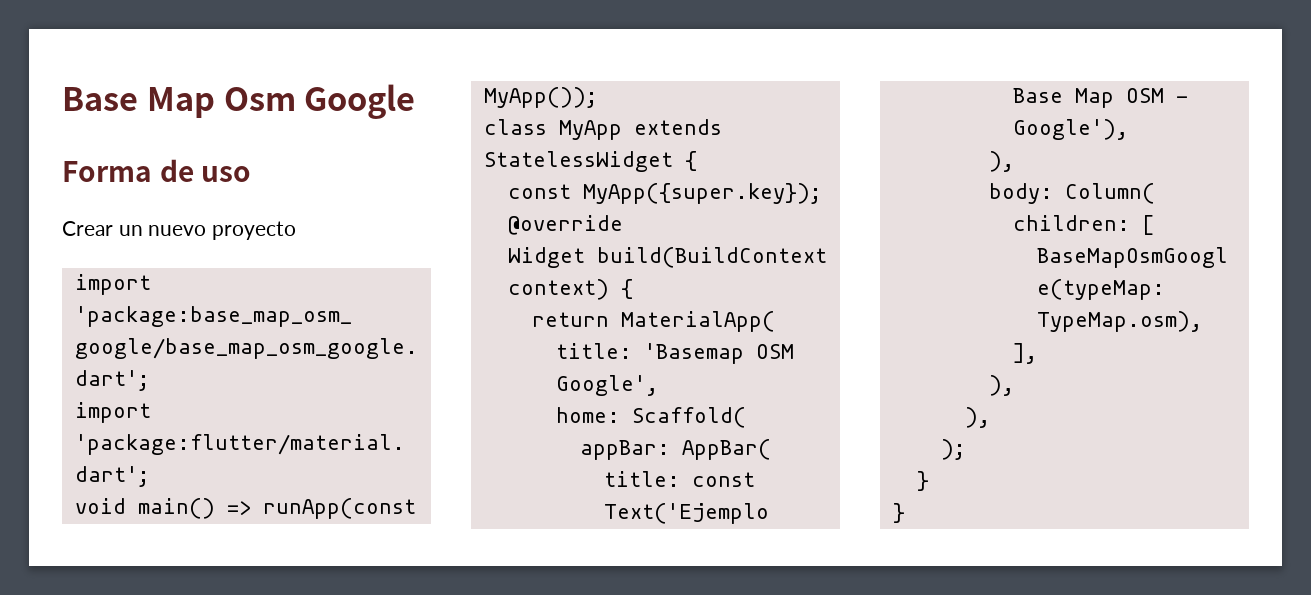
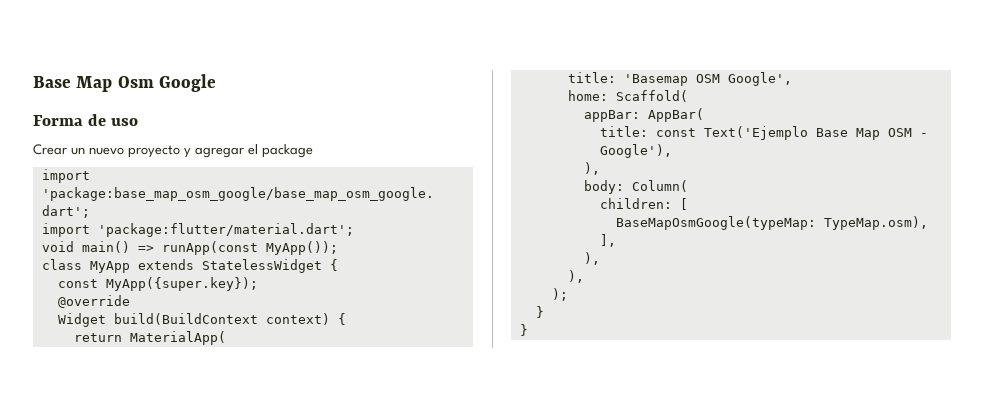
(297, 230) none -> [184,144,313,158] y agregar el package

